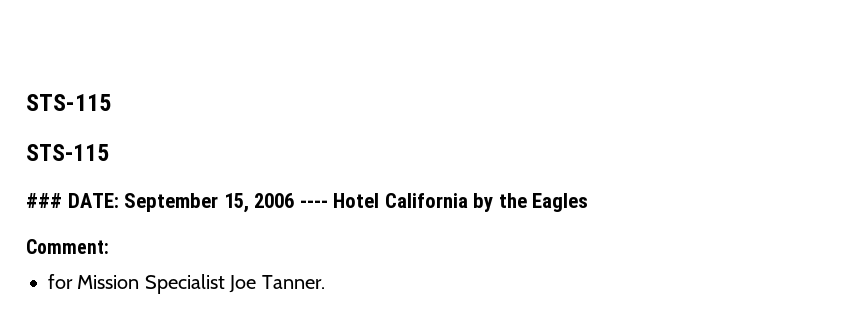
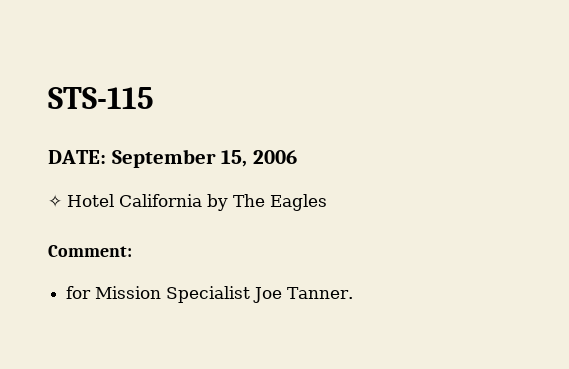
[26,94,111,111] [26,144,109,161] [26,193,62,208] STS-115 // STS-115 // ### -> [48,87,154,109] STS-115 //
[299,200,328,208] ---- -> [48,194,62,208] // ✧
[498,193,527,208] the -> [233,194,265,207] The

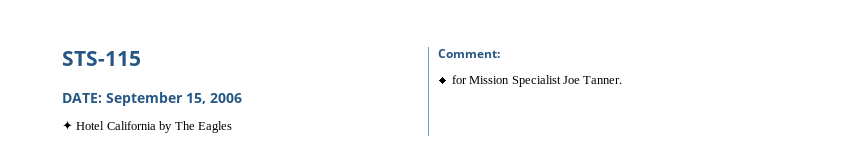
[48,194,62,208] ✧ -> [62,120,73,131] ✦

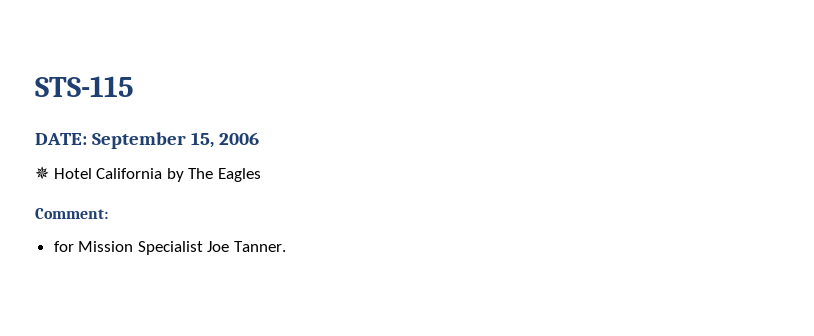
[62,120,73,131] ✦ -> [35,166,49,180] ✵

